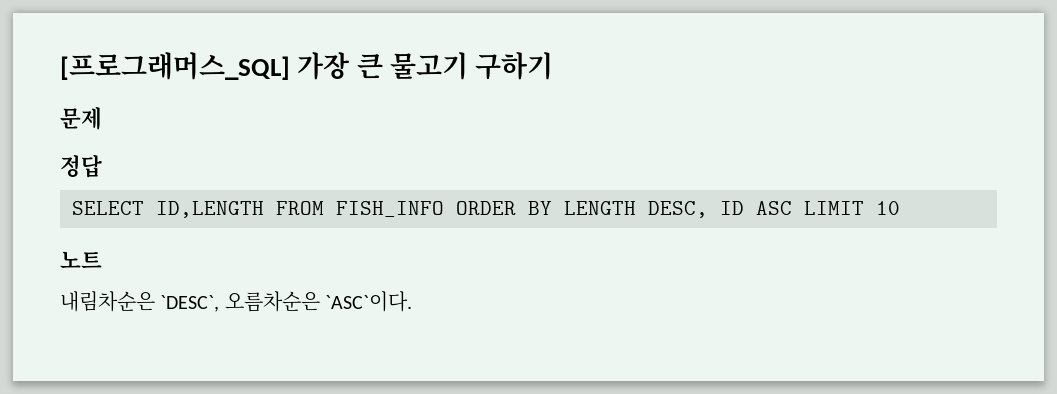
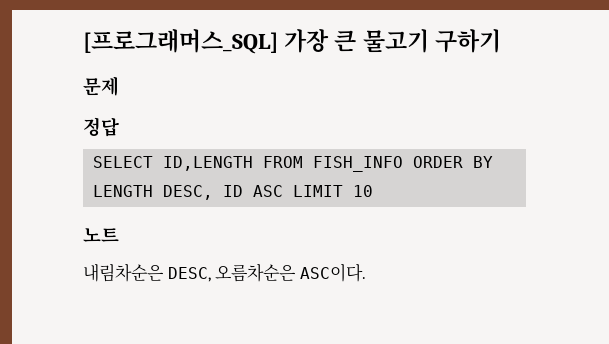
[160,291,413,312] `DESC`, 오름차순은 `ASC`이다. -> [167,263,366,282] DESC, 오름차순은 ASC이다.

